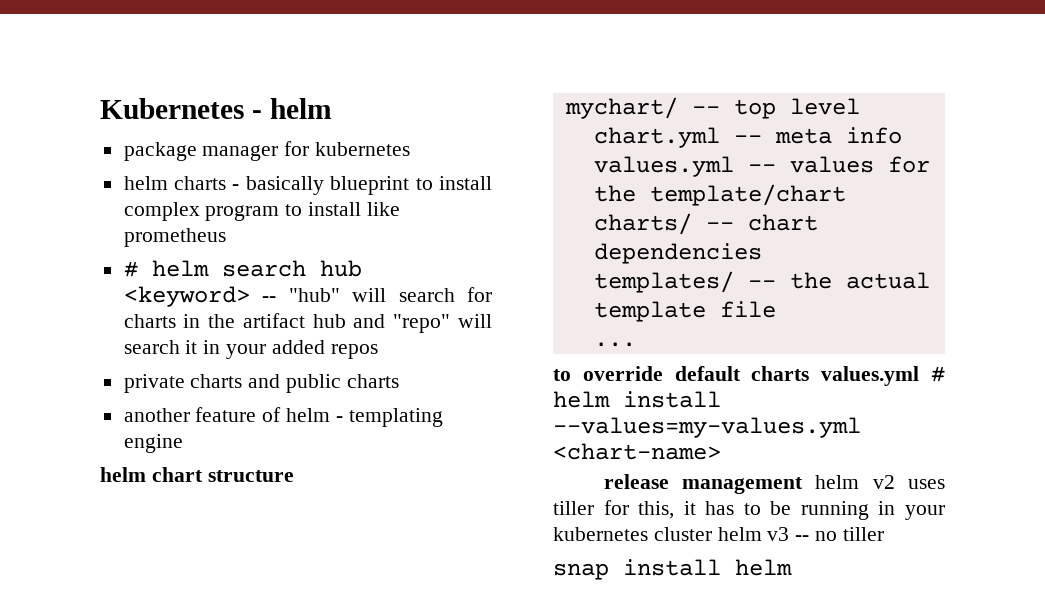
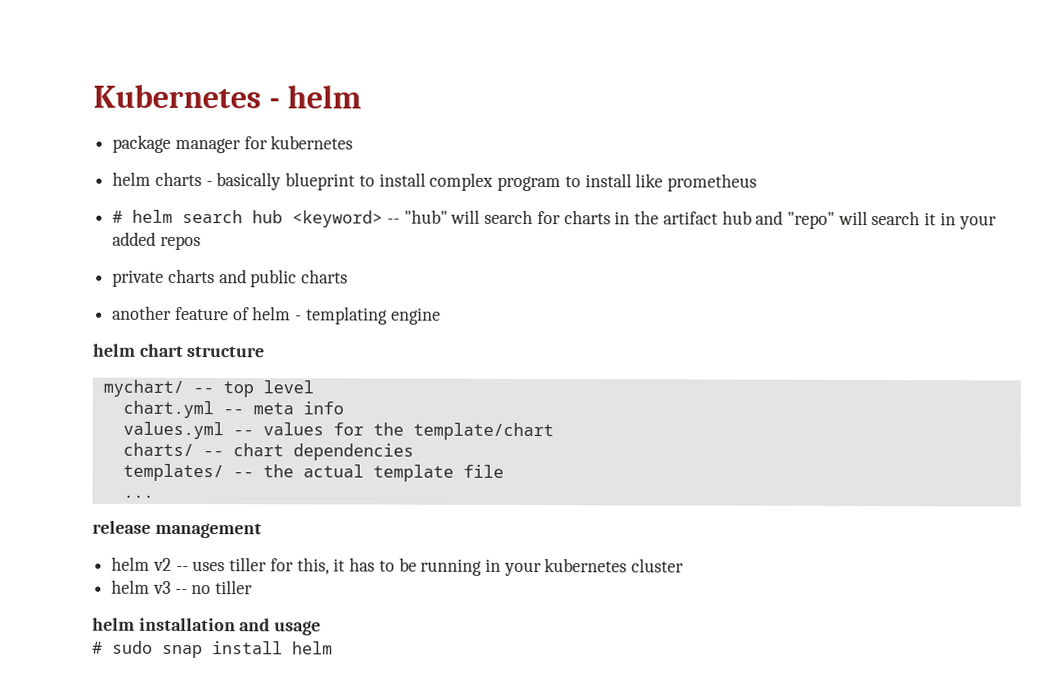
[553,366,945,386] [553,391,721,408] [553,417,861,438] [553,443,721,460] // to override default charts values.yml # helm install --values=my-values.yml <chart-name> -> (154, 496) none
(804, 485) none -> (262, 530) //
(895, 482) none -> [175,565,189,571] --
(712, 534) none -> (685, 565) //
(884, 534) none -> [92,617,322,636] [92,640,153,654] helm installation and usage // # sudo

